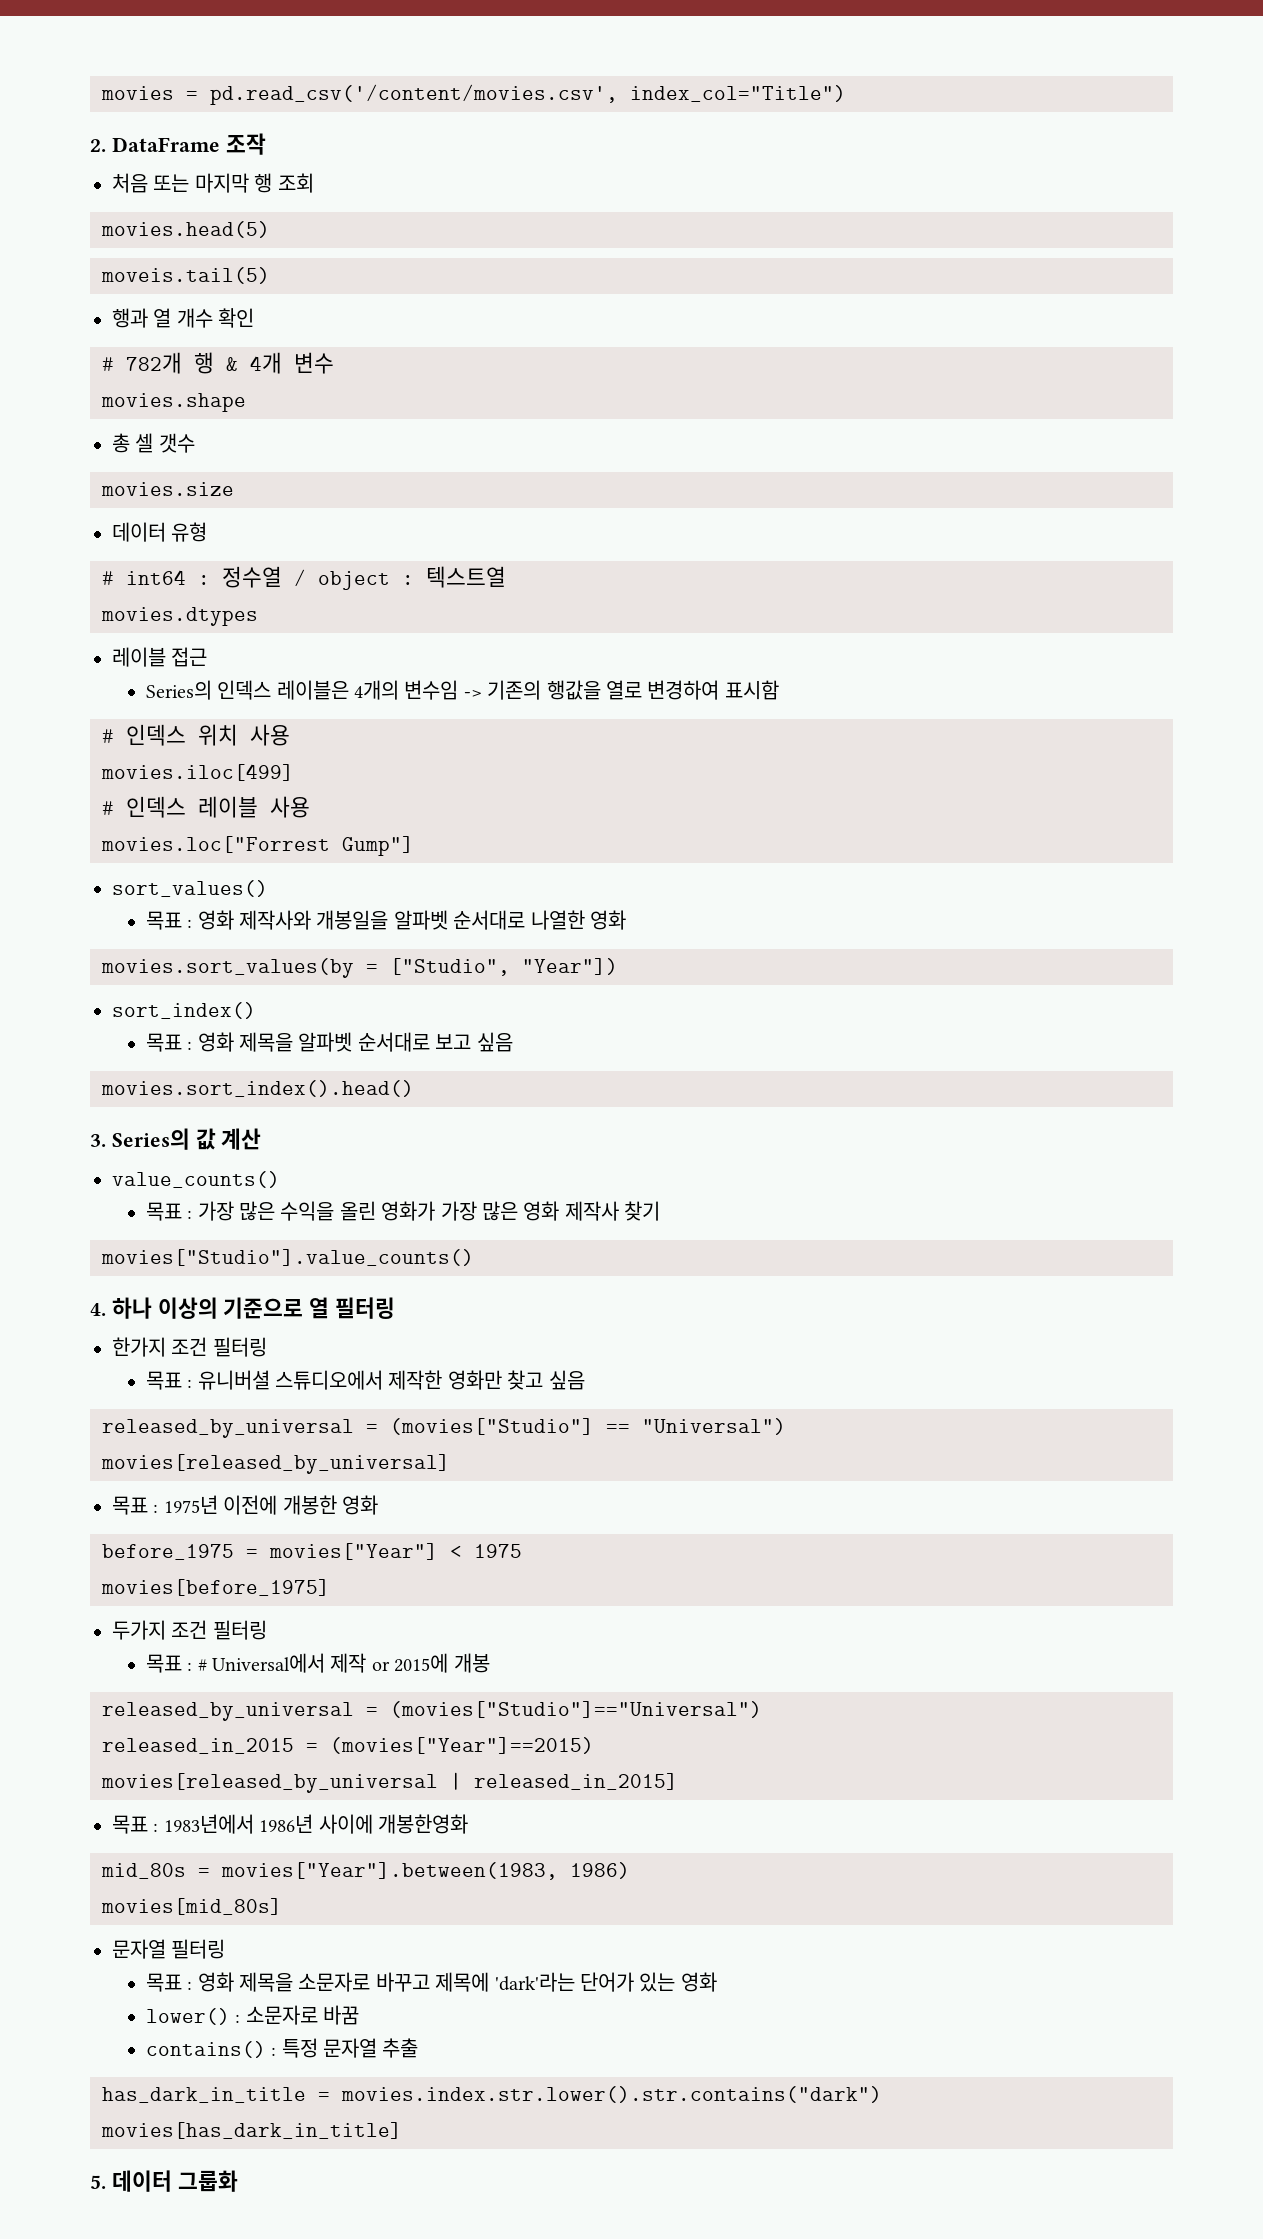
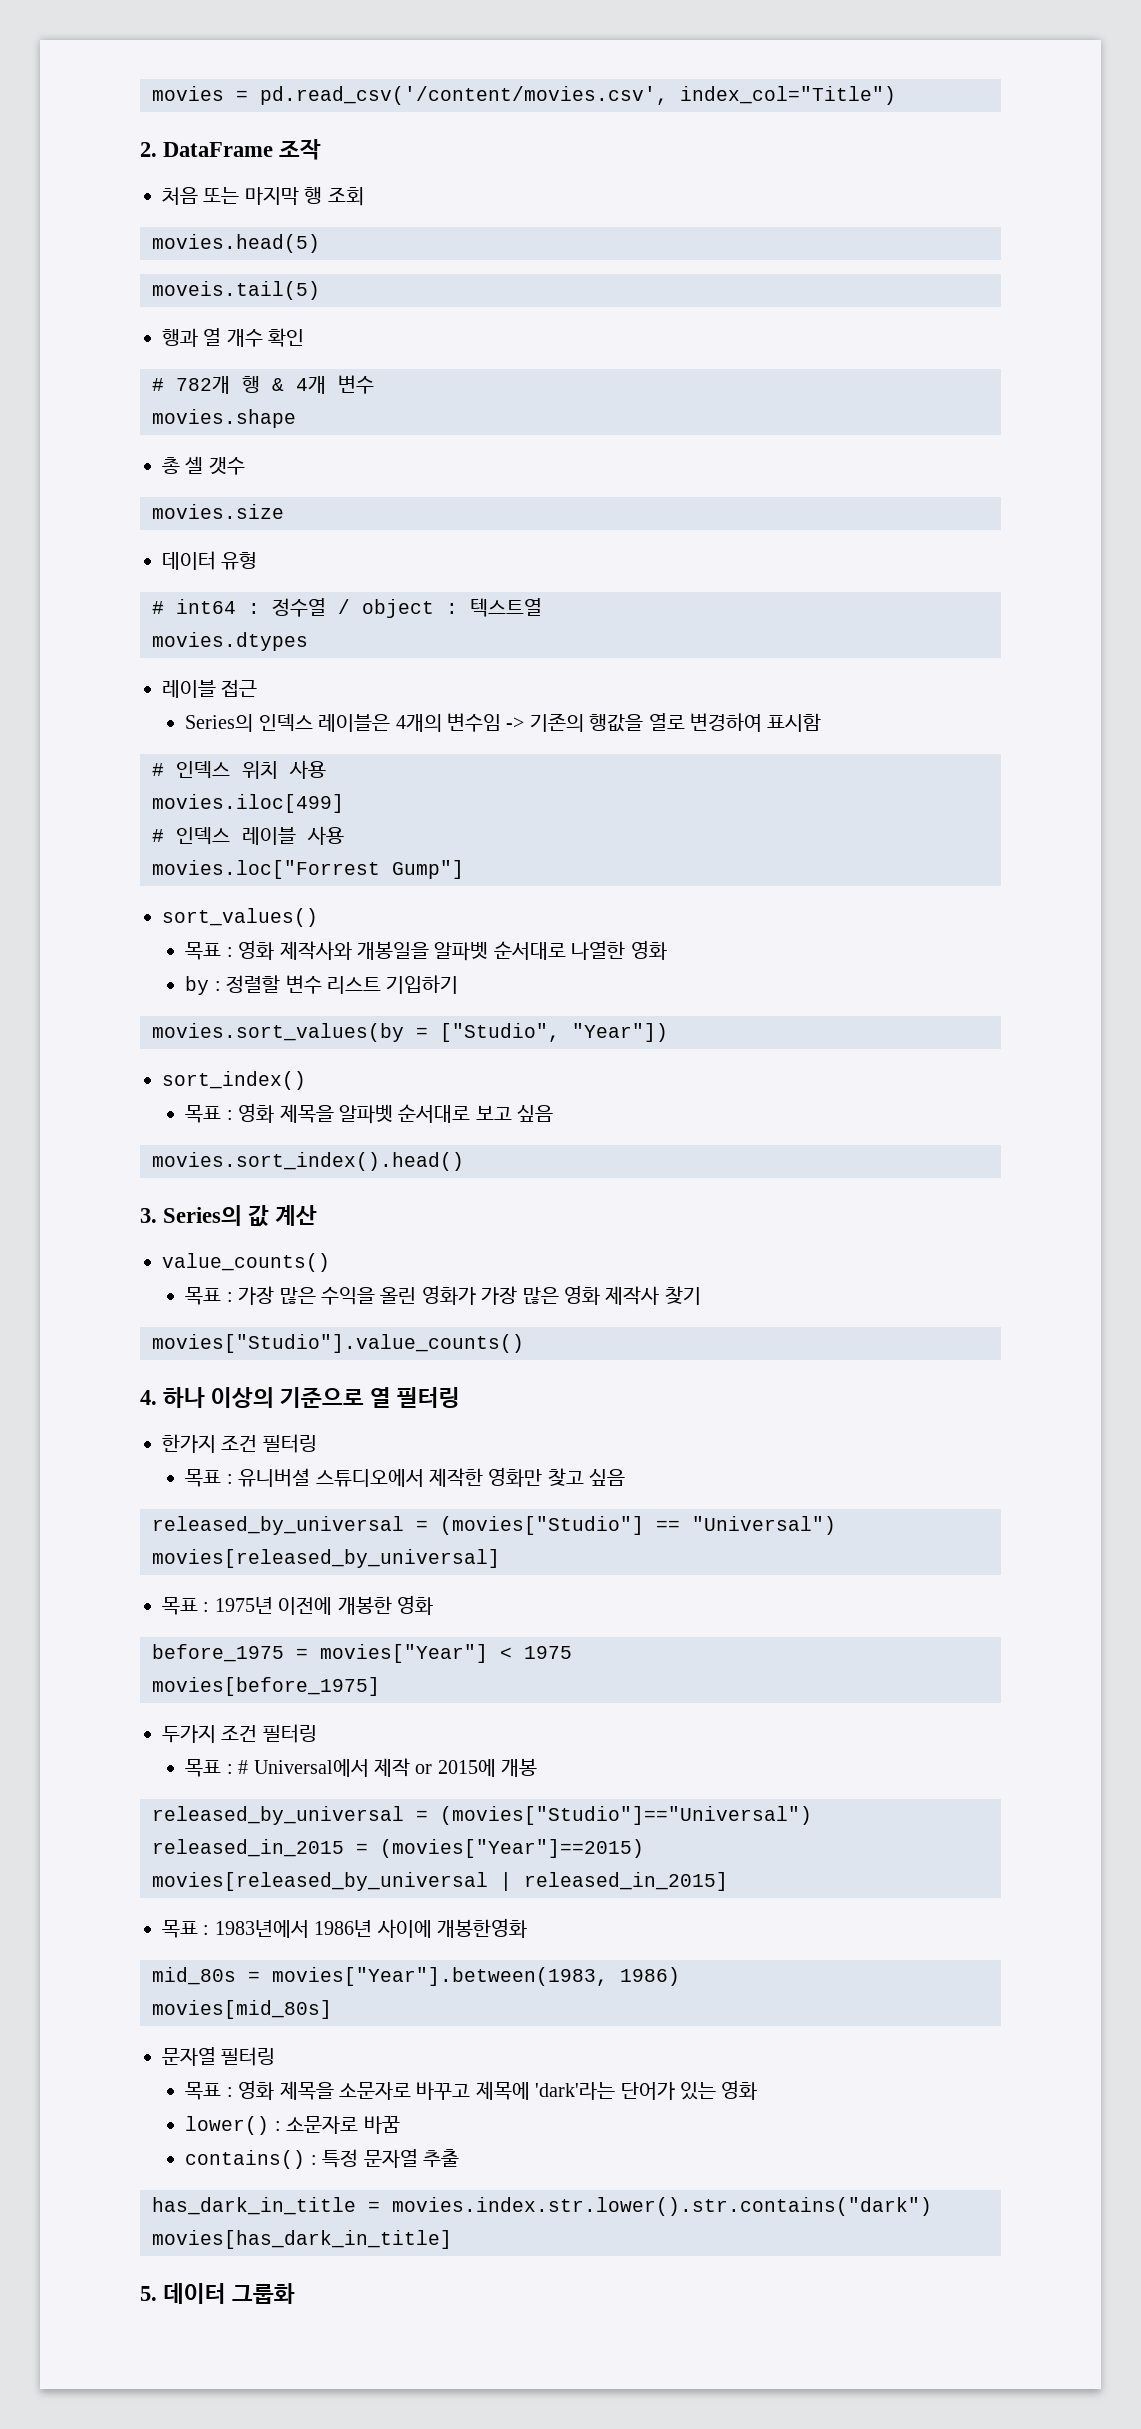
(626, 920) none -> [185,975,459,995] // by : 정렬할 변수 리스트 기입하기

